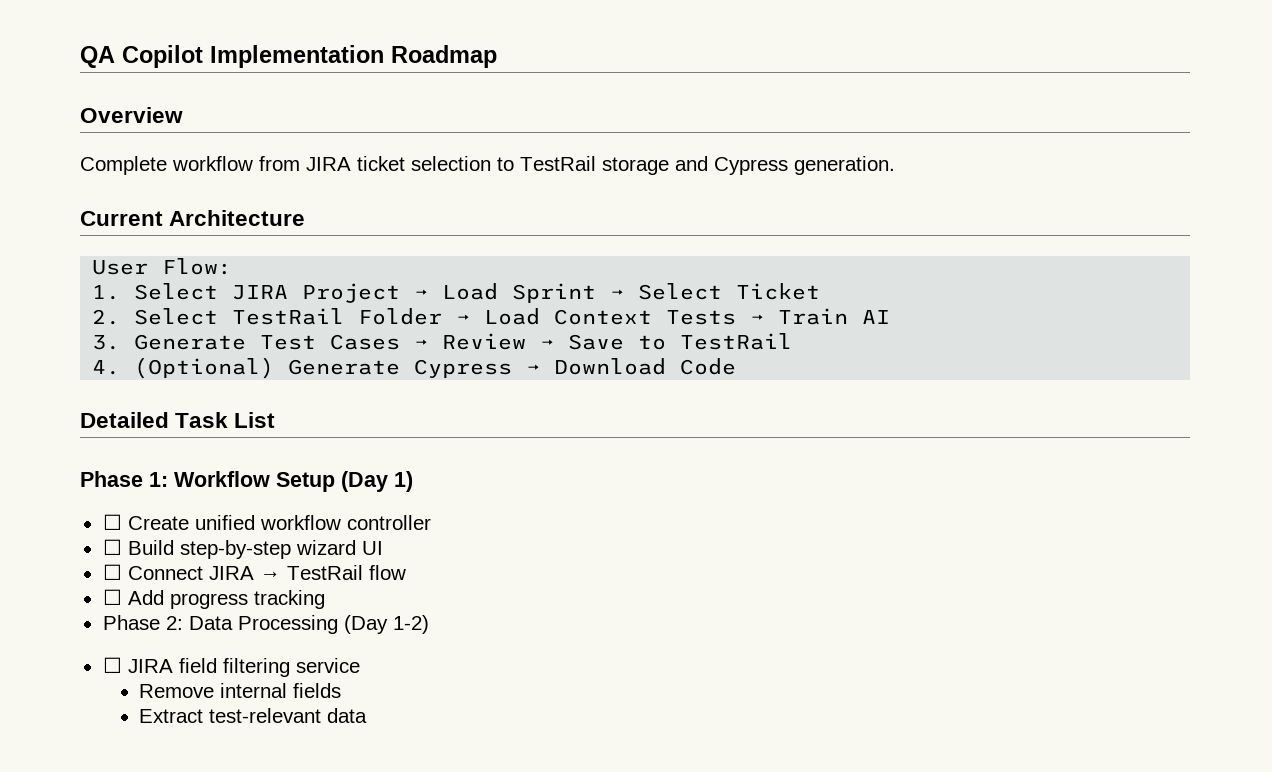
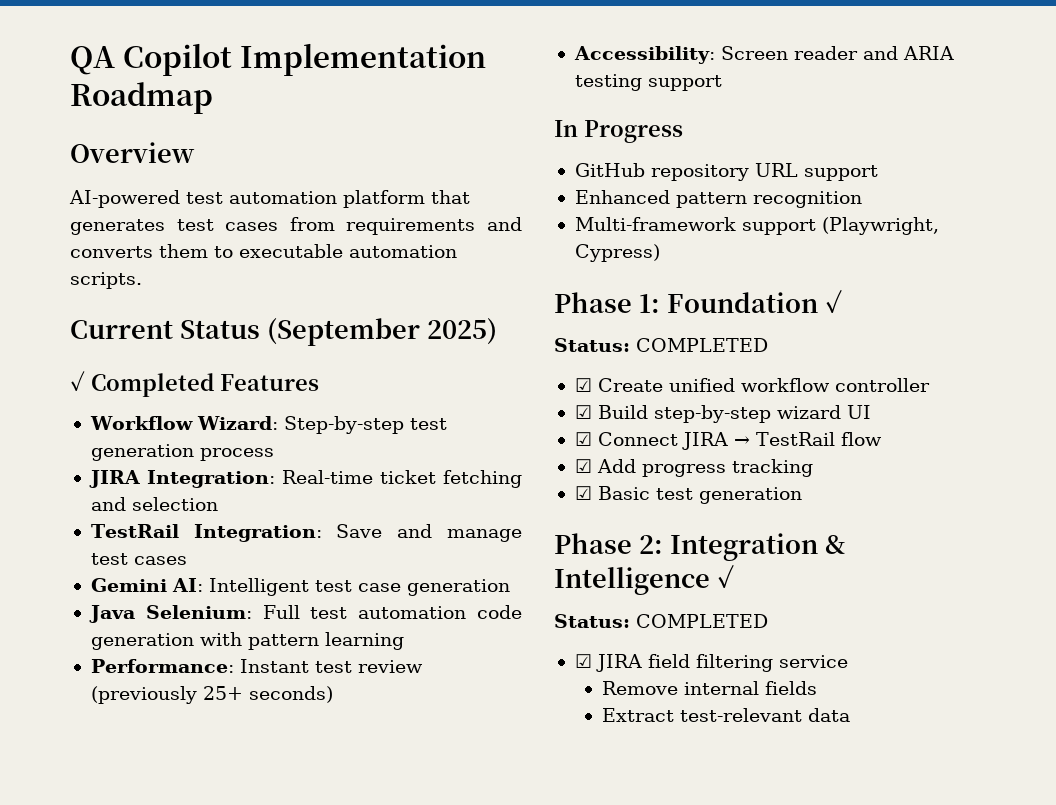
[80,156,895,175] [80,210,306,226] [92,258,233,275] [92,283,821,303] [92,308,891,325] [92,333,793,350] [92,357,737,379] [80,412,276,428] [80,471,413,492] [102,514,122,530] Complete workflow from JIRA ticket selection to TestRail storage and Cypress generation. // Current Architecture // User Flow: // 1. Select JIRA Project → Load Sprint → Select Ticket // 2. Select TestRail Folder → Load Context Tests → Train AI // 3. Generate Test Cases → Review → Save to TestRail // 4. (Optional) Generate Cypress → Download Code // Detailed Task List // Phase 1: Workflow Setup (Day 1) // ☐ -> [69,190,470,208] [70,217,522,235] [70,244,457,258] [70,272,142,289] [70,318,497,346] [70,371,319,397] [89,416,447,434] [90,444,274,461] [88,470,522,488] [90,497,218,511] [90,524,522,542] [90,553,187,565] [90,578,510,596] [88,605,522,623] [90,632,404,650] [90,659,423,673] [90,686,333,704] [573,46,954,64] [574,74,722,91] [554,120,683,143] [574,163,878,181] [574,190,862,208] [574,217,939,235] [574,244,660,262] [554,289,843,313] [554,338,768,352] [574,378,592,392] AI-powered test automation platform that generates test cases from requirements and converts them to executable automation scripts. // Current Status (September 2025) // ✓ Completed Features // Workflow Wizard: Step-by-step test generation process // JIRA Integration: Real-time ticket fetching and selection // TestRail Integration: Save and manage test cases // Gemini AI: Intelligent test case generation // Java Selenium: Full test automation code generation with pattern learning // Performance: Instant test review (previously 25+ seconds) // Accessibility: Screen reader and ARIA testing support // In Progress // GitHub repository URL support // Enhanced pattern recognition // Multi-framework support (Playwright, Cypress) // Phase 1: Foundation ✓ // Status: COMPLETED // ☑
[102,539,122,555] ☐ -> [574,405,592,419] ☑
[102,564,122,580] ☐ -> [574,432,592,446] ☑
[102,589,122,605] ☐ -> [574,459,592,473] ☑
[102,615,429,634] [102,657,122,673] Phase 2: Data Processing (Day 1-2) // ☐ -> [574,486,802,504] [554,533,845,561] [554,564,735,595] [554,614,768,628] [574,654,592,668] ☑ Basic test generation // Phase 2: Integration & Intelligence ✓ // Status: COMPLETED // ☑

